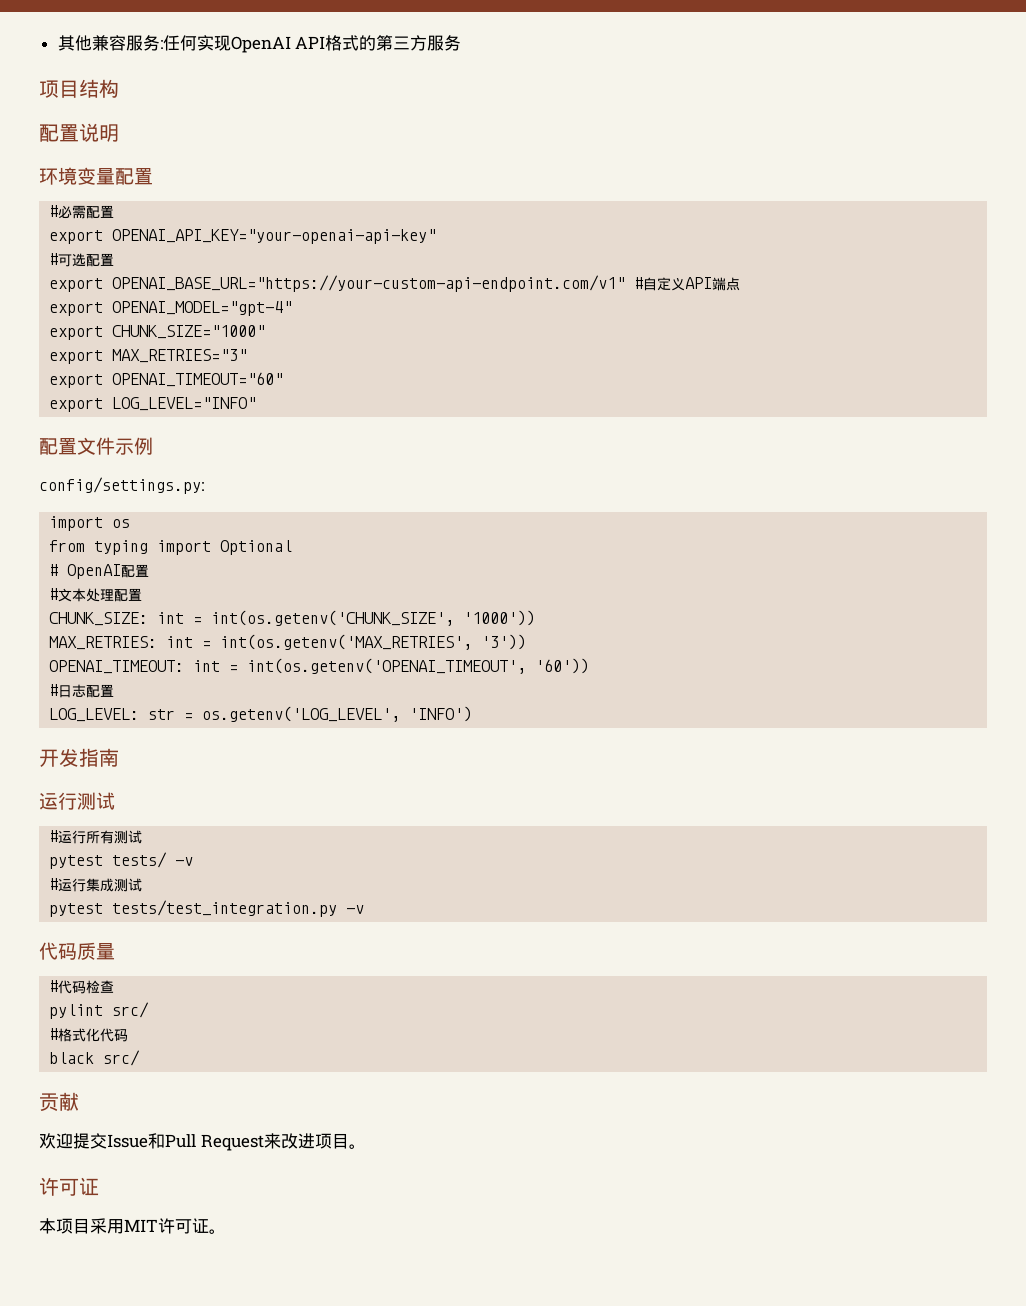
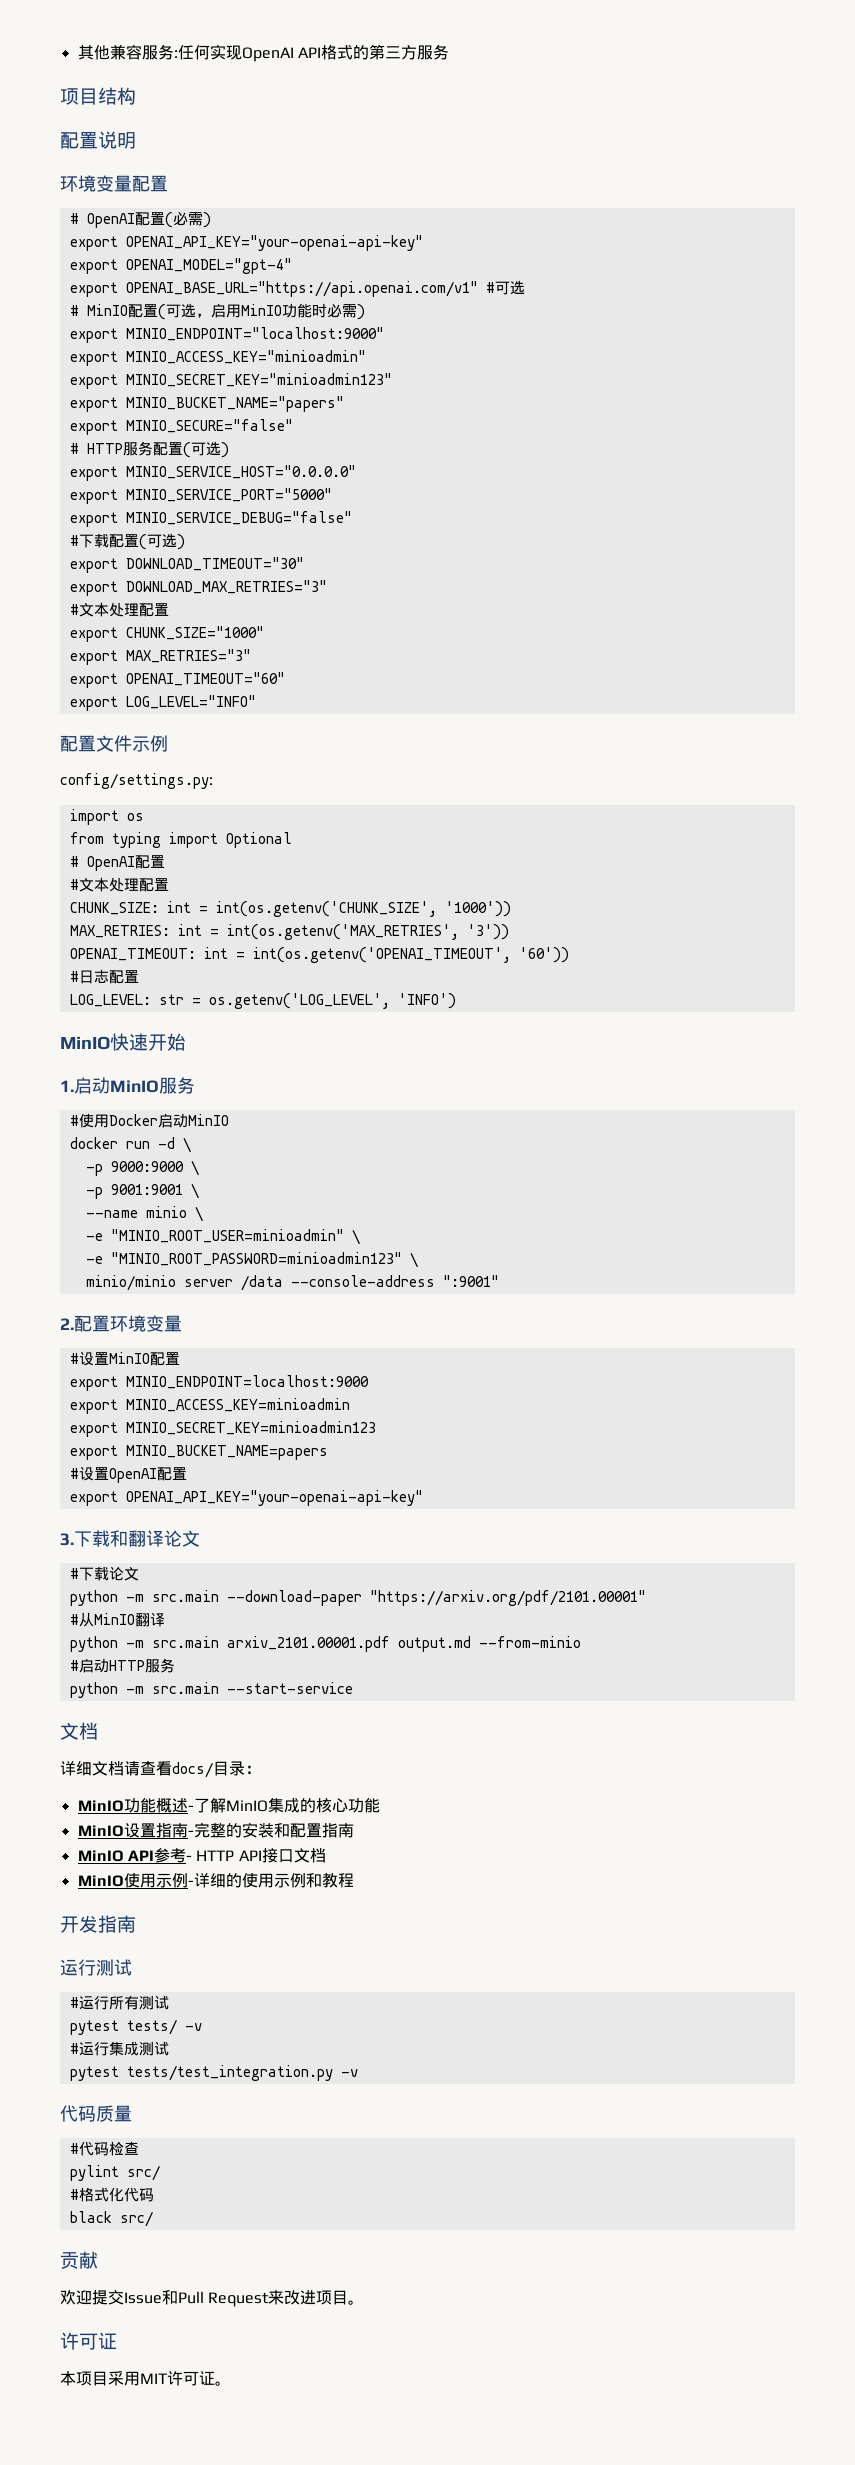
[58,205,115,219] [49,229,437,244] 必需配置 // export OPENAI_API_KEY="your-openai-api-key" // -> [86,212,211,228] [69,235,423,251] [69,258,292,274] [69,281,478,297] OpenAI配置(必需) // export OPENAI_API_KEY="your-openai-api-key" // export OPENAI_MODEL="gpt-4" // export OPENAI_BASE_URL="https://api.openai.com/v1"
[86,253,115,267] [49,275,741,292] [49,301,293,316] 配置 // export OPENAI_BASE_URL="https://your-custom-api-endpoint.com/v1" #自定义API端点 // export OPENAI_MODEL="gpt-4" -> [69,303,365,320] [69,327,384,343] [69,350,366,366] [69,373,392,389] [69,396,344,412] [69,419,293,435] [69,441,229,458] [69,465,356,481] [69,488,332,504] [69,511,352,527] [69,533,185,550] [69,557,304,573] [69,580,327,596] [69,602,169,617] // # MinIO配置(可选，启用MinIO功能时必需) // export MINIO_ENDPOINT="localhost:9000" // export MINIO_ACCESS_KEY="minioadmin" // export MINIO_SECRET_KEY="minioadmin123" // export MINIO_BUCKET_NAME="papers" // export MINIO_SECURE="false" // # HTTP服务配置(可选) // export MINIO_SERVICE_HOST="0.0.0.0" // export MINIO_SERVICE_PORT="5000" // export MINIO_SERVICE_DEBUG="false" // #下载配置(可选) // export DOWNLOAD_TIMEOUT="30" // export DOWNLOAD_MAX_RETRIES="3" // #文本处理配置
(473, 714) none -> [60,1033,186,1051] [60,1077,195,1094] [69,1113,229,1128] [69,1137,191,1153] [85,1160,199,1176] [85,1183,199,1199] [85,1206,203,1222] [85,1229,360,1245] [85,1252,418,1268] [85,1275,499,1291] [60,1315,182,1332] [69,1351,180,1366] [69,1375,369,1391] [69,1398,350,1414] [69,1421,376,1437] [69,1445,328,1460] [69,1466,187,1483] [69,1490,423,1506] [60,1530,200,1547] [69,1566,139,1581] [69,1590,646,1606] [69,1612,165,1627] [69,1636,581,1652] [69,1658,175,1673] [69,1682,353,1698] [60,1722,98,1740] [60,1761,261,1778] [77,1798,380,1813] [77,1822,354,1838] [77,1848,326,1863] [77,1873,354,1888] // MinIO快速开始 // 1.启动MinIO服务 // #使用Docker启动MinIO // docker run -d \ // -p 9000:9000 \ // -p 9001:9001 \ // --name minio \ // -e "MINIO_ROOT_USER=minioadmin" \ // -e "MINIO_ROOT_PASSWORD=minioadmin123" \ // minio/minio server /data --console-address ":9001" // 2.配置环境变量 // #设置MinIO配置 // export MINIO_ENDPOINT=localhost:9000 // export MINIO_ACCESS_KEY=minioadmin // export MINIO_SECRET_KEY=minioadmin123 // export MINIO_BUCKET_NAME=papers // #设置OpenAI配置 // export OPENAI_API_KEY="your-openai-api-key" // 3.下载和翻译论文 // #下载论文 // python -m src.main --download-paper "https://arxiv.org/pdf/2101.00001" // #从MinIO翻译 // python -m src.main arxiv_2101.00001.pdf output.md --from-minio // #启动HTTP服务 // python -m src.main --start-service // 文档 // 详细文档请查看docs/目录： // MinIO功能概述-了解MinIO集成的核心功能 // MinIO设置指南-完整的安装和配置指南 // MinIO API参考- HTTP API接口文档 // MinIO使用示例-详细的使用示例和教程

